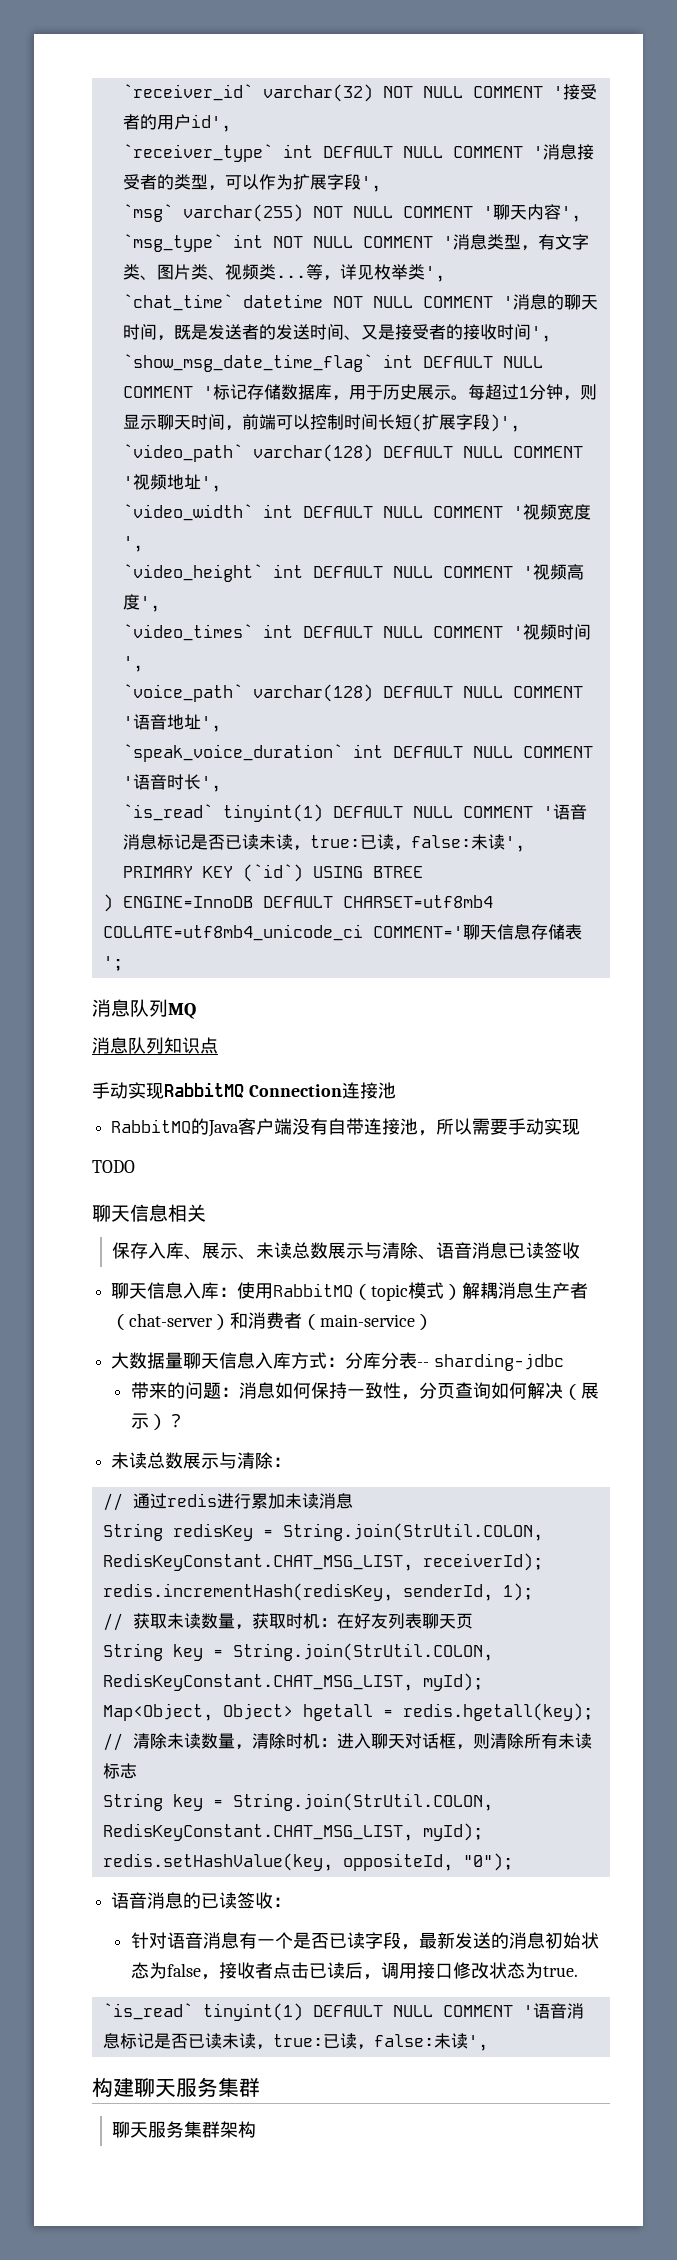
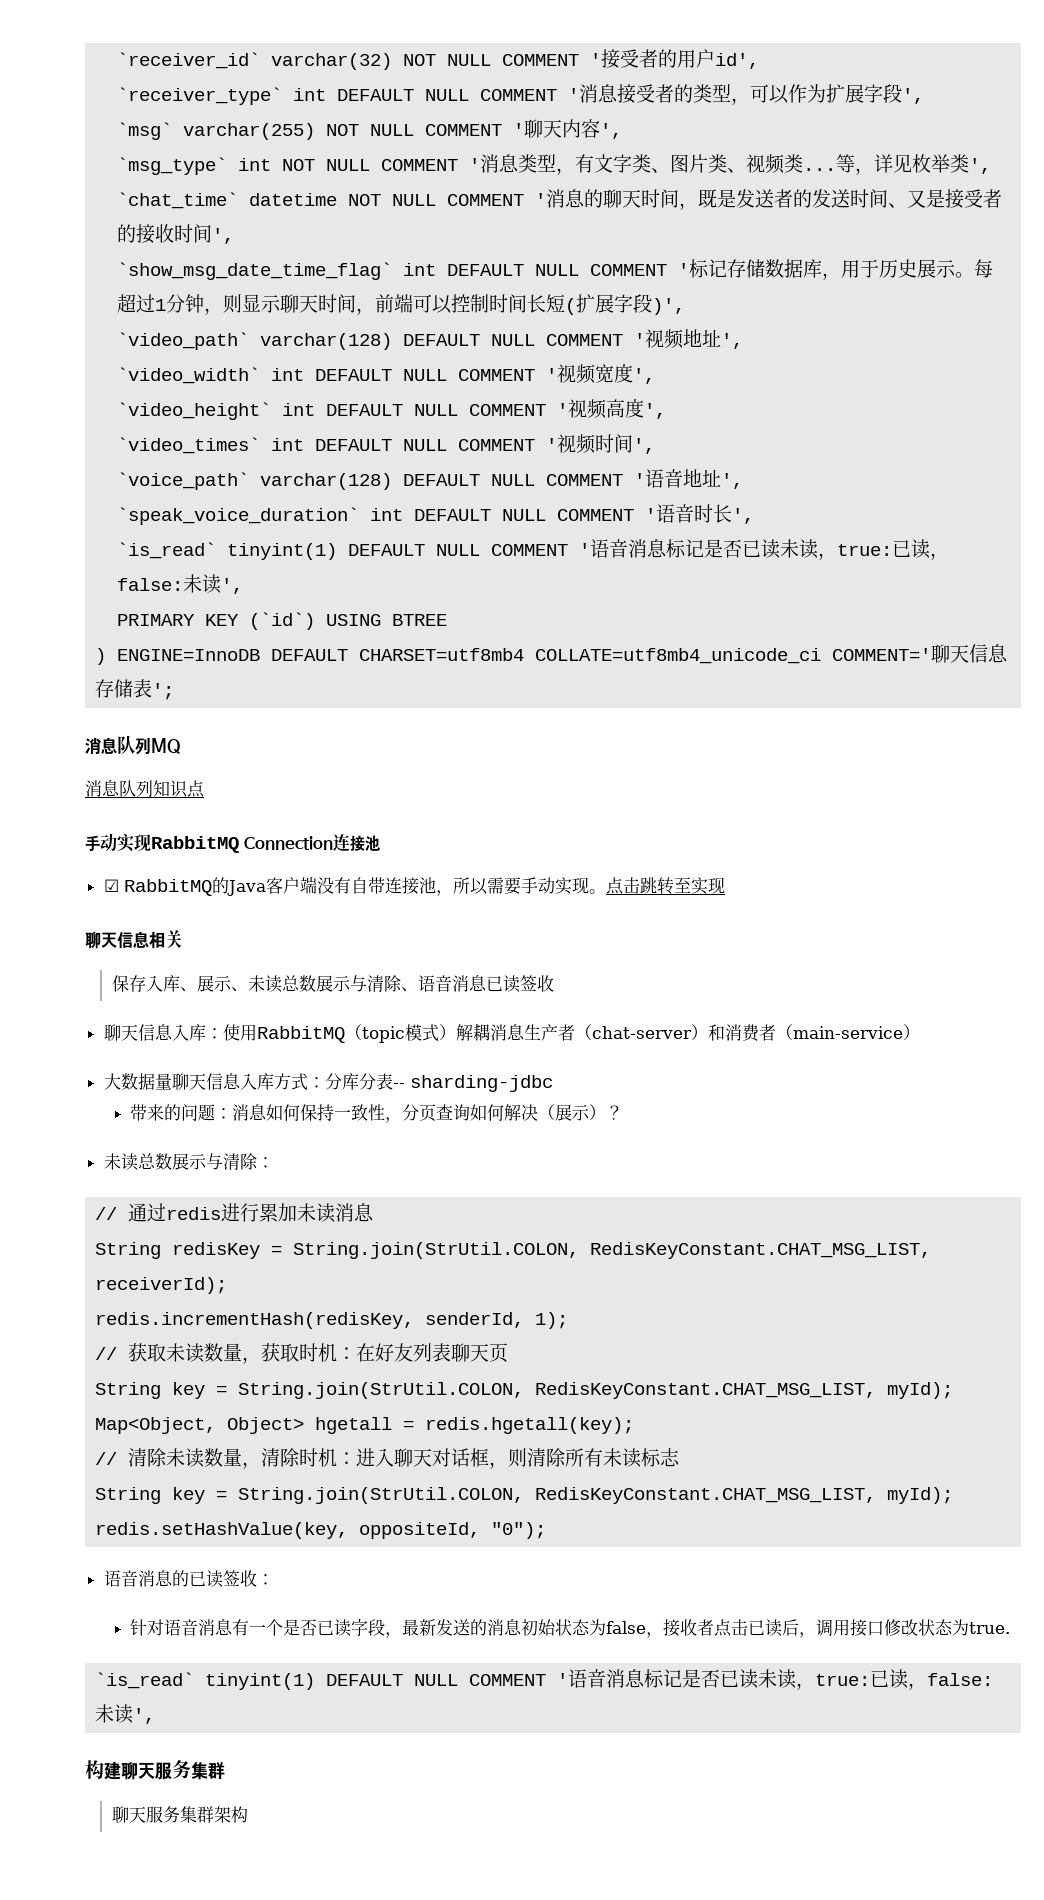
(396, 1090) none -> [103,879,119,892] ☑
[92,1160,135,1173] // TODO -> [588,877,725,895] 。点击跳转至实现

